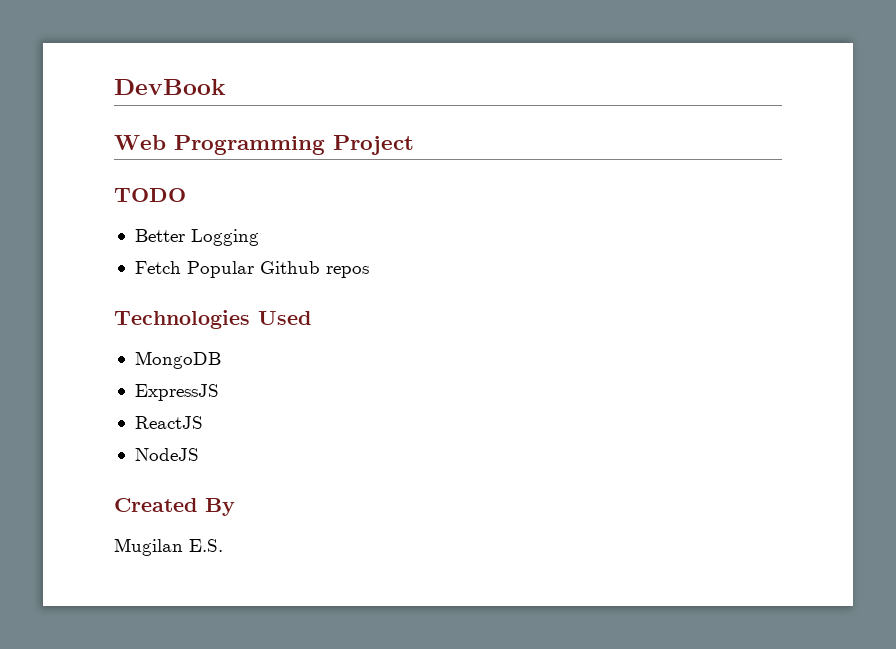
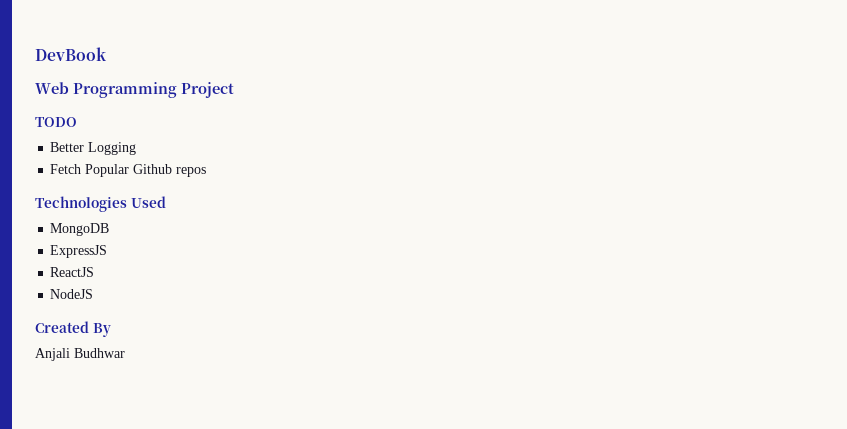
[114,538,223,556] Mugilan E.S. -> [35,348,125,361] Anjali Budhwar

